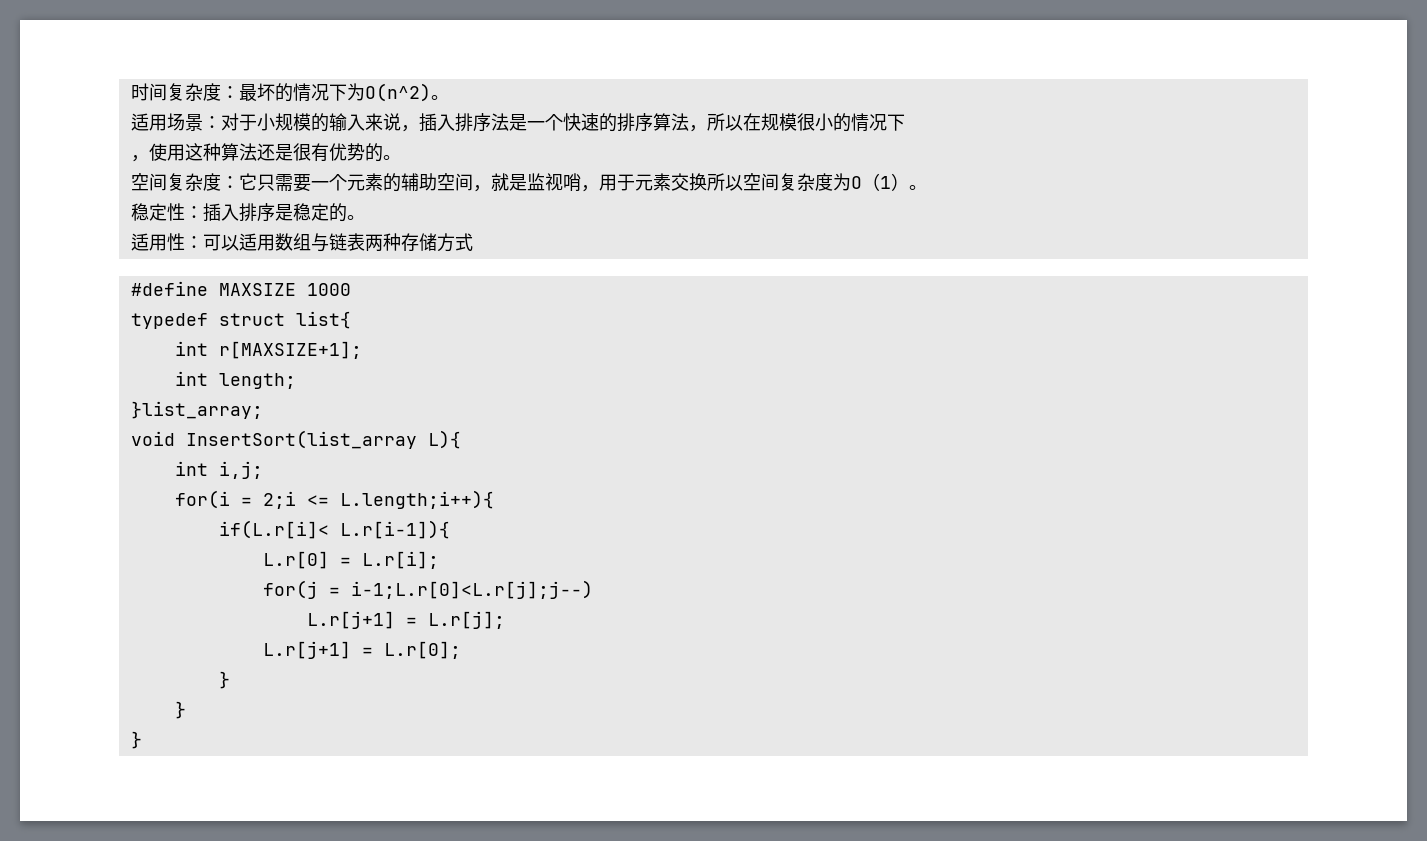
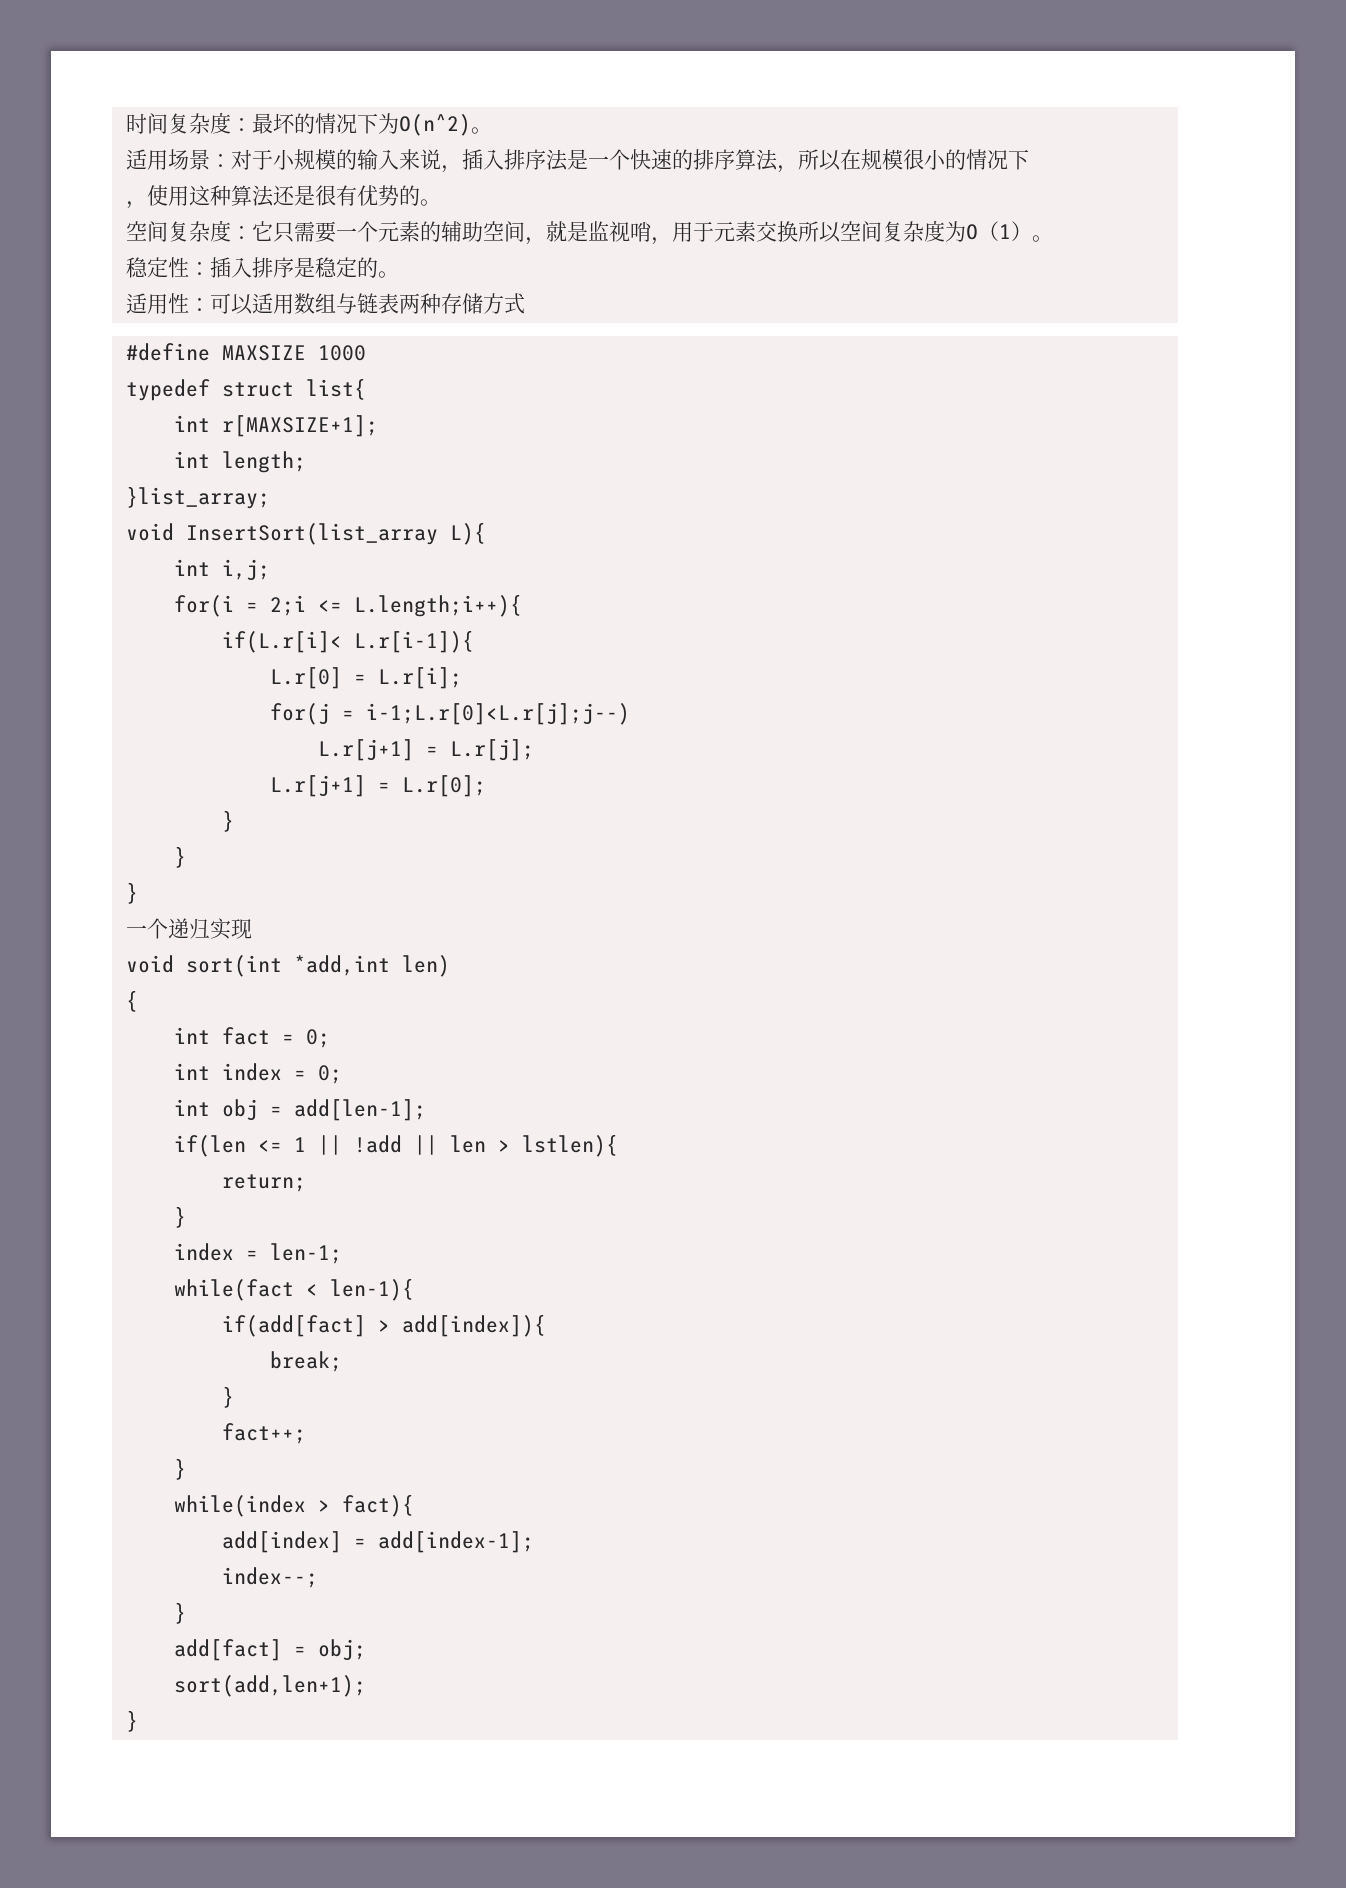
(142, 740) none -> [125,918,252,940] [125,955,450,977] [125,990,138,1012] [173,1027,330,1048] [173,1063,342,1084] [173,1099,426,1121] [173,1134,618,1157] [221,1174,306,1192] [173,1206,186,1228] [173,1243,342,1264] [173,1278,414,1301] [221,1314,546,1337] [269,1351,342,1372] [221,1386,234,1408] [221,1423,306,1444] [173,1458,186,1480] [173,1494,414,1517] [221,1531,534,1553] [221,1567,318,1588] [173,1602,186,1624] [173,1639,366,1661] [173,1675,366,1697] [125,1710,138,1732] // 一个递归实现 // void sort(int *add,int len) // { // int fact = 0; // int index = 0; // int obj = add[len-1]; // if(len <= 1 || !add || len > lstlen){ // return; // } // index = len-1; // while(fact < len-1){ // if(add[fact] > add[index]){ // break; // } // fact++; // } // while(index > fact){ // add[index] = add[index-1]; // index--; // } // add[fact] = obj; // sort(add,len+1); // }

